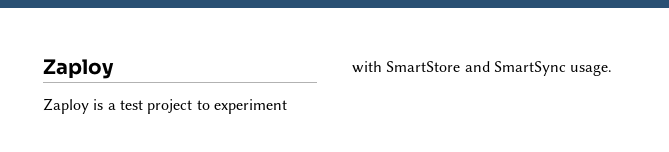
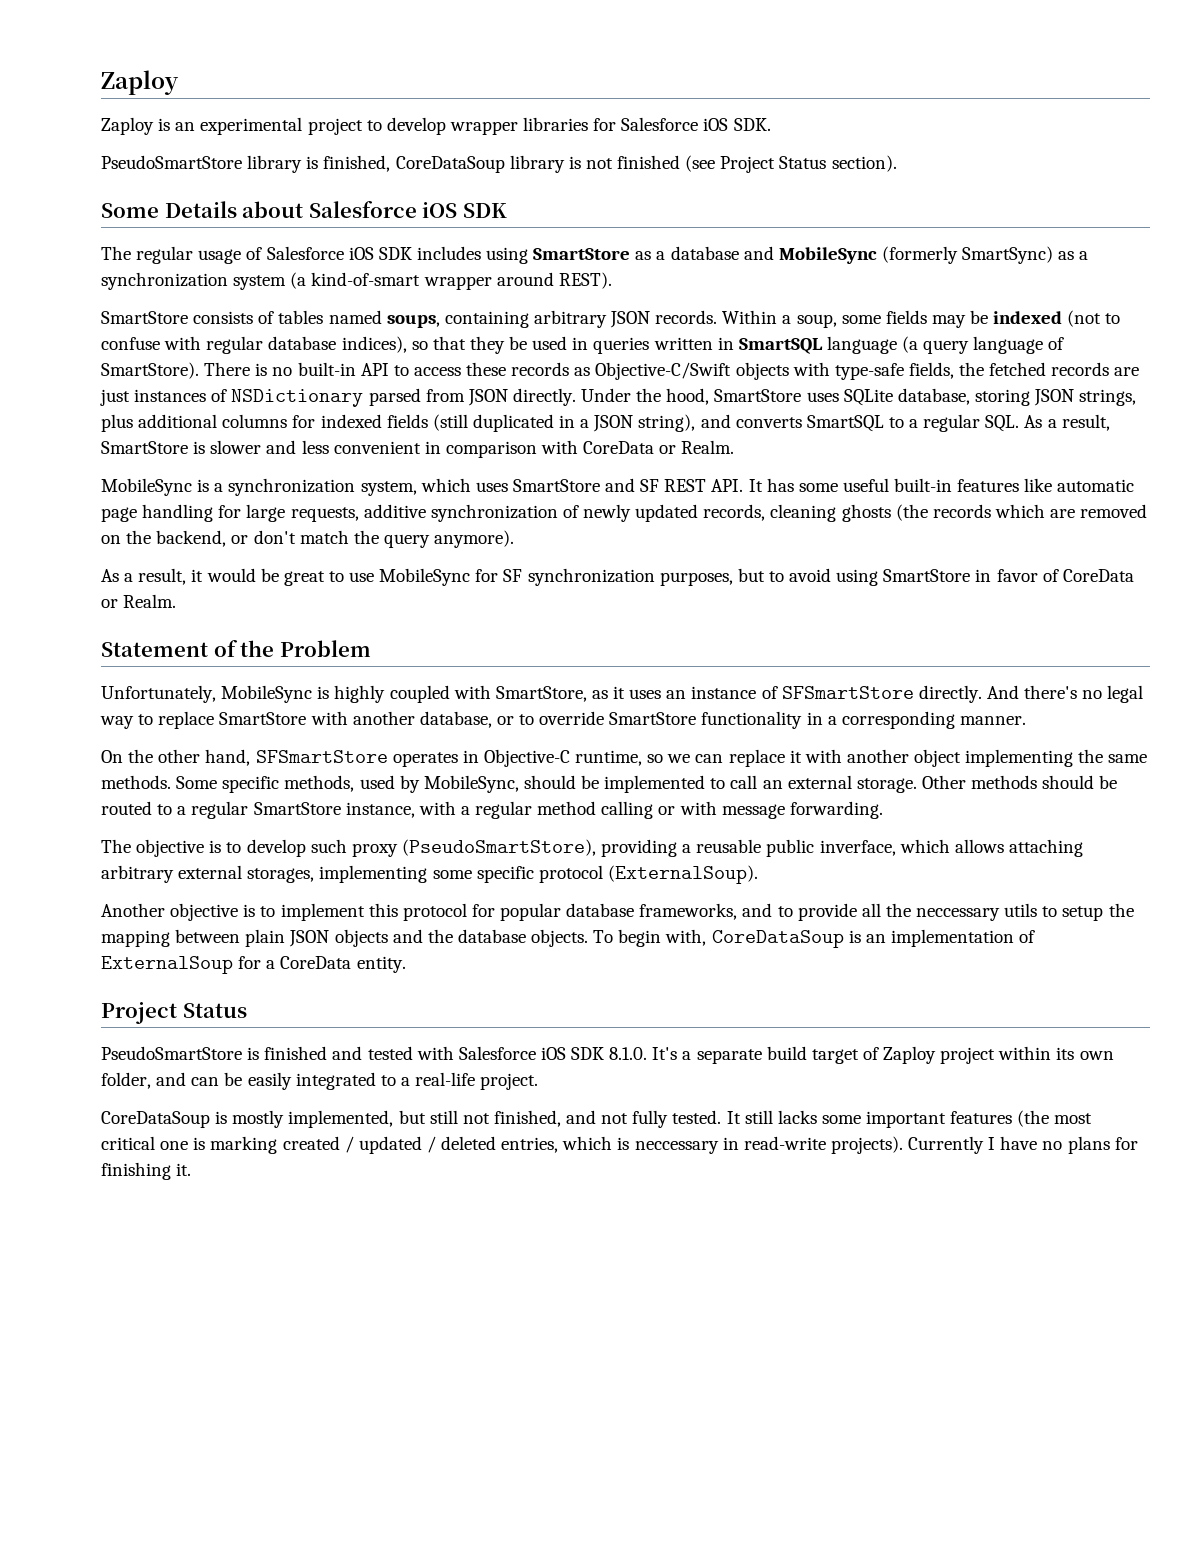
[107,99,287,114] [352,61,613,76] a test project to experiment with SmartStore and SmartSync usage. -> [175,117,771,135] [101,155,897,173] [101,201,507,218] [101,246,1089,264] [101,272,612,290] [101,310,1121,328] [101,336,1065,354] [101,362,1140,380] [100,388,1137,407] [101,414,1110,432] [101,440,735,458] [101,478,1135,496] [101,504,1148,522] [101,530,515,548] [101,568,1134,586] [101,594,177,608] [101,640,371,657] [101,685,1144,703] [100,711,1026,729] [101,749,1148,767] [101,775,1118,793] [101,801,883,819] [101,839,1083,857] [101,865,758,884] [101,903,1134,921] [101,929,1036,948] [101,956,406,974] [101,1002,247,1024] [101,1046,1114,1064] [101,1072,539,1090] [101,1110,1093,1128] [101,1136,1138,1154] [101,1162,192,1180] an experimental project to develop wrapper libraries for Salesforce iOS SDK. // PseudoSmartStore library is finished, CoreDataSoup library is not finished (see Project Status section). // Some Details about Salesforce iOS SDK // The regular usage of Salesforce iOS SDK includes using SmartStore as a database and MobileSync (formerly SmartSync) as a synchronization system (a kind-of-smart wrapper around REST). // SmartStore consists of tables named soups, containing arbitrary JSON records. Within a soup, some fields may be indexed (not to confuse with regular database indices), so that they be used in queries written in SmartSQL language (a query language of SmartStore). There is no built-in API to access these records as Objective-C/Swift objects with type-safe fields, the fetched records are just instances of NSDictionary parsed from JSON directly. Under the hood, SmartStore uses SQLite database, storing JSON strings, plus additional columns for indexed fields (still duplicated in a JSON string), and converts SmartSQL to a regular SQL. As a result, SmartStore is slower and less convenient in comparison with CoreData or Realm. // MobileSync is a synchronization system, which uses SmartStore and SF REST API. It has some useful built-in features like automatic page handling for large requests, additive synchronization of newly updated records, cleaning ghosts (the records which are removed on the backend, or don't match the query anymore). // As a result, it would be great to use MobileSync for SF synchronization purposes, but to avoid using SmartStore in favor of CoreData or Realm. // Statement of the Problem // Unfortunately, MobileSync is highly coupled with SmartStore, as it uses an instance of SFSmartStore directly. And there's no legal way to replace SmartStore with another database, or to override SmartStore functionality in a corresponding manner. // On the other hand, SFSmartStore operates in Objective-C runtime, so we can replace it with another object implementing the same methods. Some specific methods, used by MobileSync, should be implemented to call an external storage. Other methods should be routed to a regular SmartStore instance, with a regular method calling or with message forwarding. // The objective is to develop such proxy (PseudoSmartStore), providing a reusable public inverface, which allows attaching arbitrary external storages, implementing some specific protocol (ExternalSoup). // Another objective is to implement this protocol for popular database frameworks, and to provide all the neccessary utils to setup the mapping between plain JSON objects and the database objects. To begin with, CoreDataSoup is an implementation of ExternalSoup for a CoreData entity. // Project Status // PseudoSmartStore is finished and tested with Salesforce iOS SDK 8.1.0. It's a separate build target of Zaploy project within its own folder, and can be easily integrated to a real-life project. // CoreDataSoup is mostly implemented, but still not finished, and not fully tested. It still lacks some important features (the most critical one is marking created / updated / deleted entries, which is neccessary in read-write projects). Currently I have no plans for finishing it.

